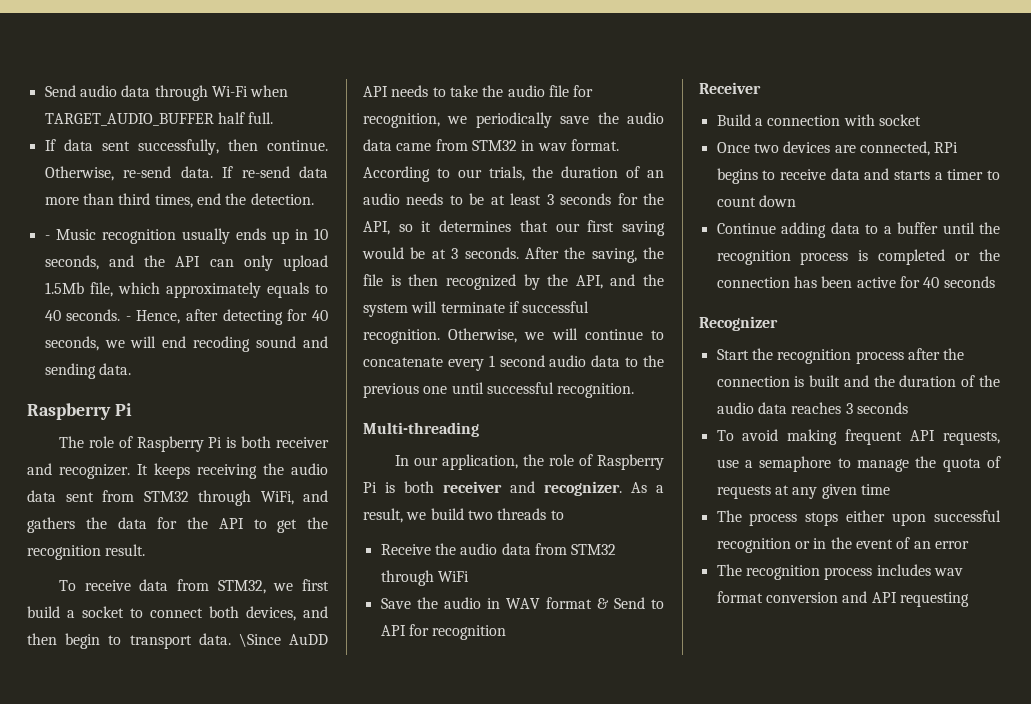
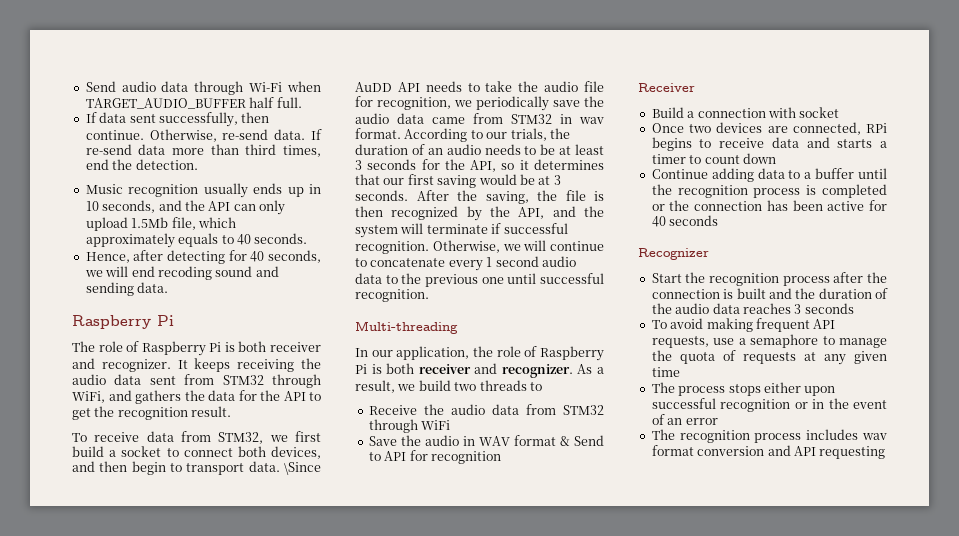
[44,235,50,240] - -> (198, 164) none
[125,316,131,321] - -> (308, 238) //

